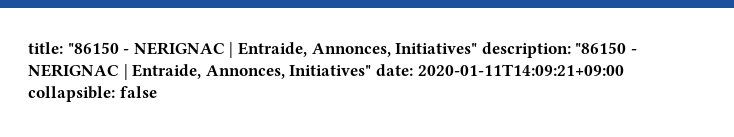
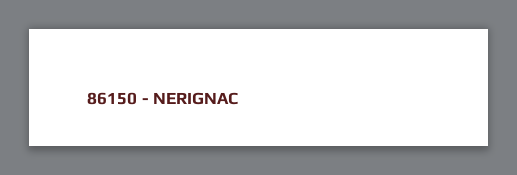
[28,42,637,58] [28,64,624,80] [28,86,157,102] title: "86150 - NERIGNAC | Entraide, Annonces, Initiatives" description: "86150 - NERIGNAC | Entraide, Annonces, Initiatives" date: 2020-01-11T14:09:21+09:00 collapsible: false -> [87,92,239,105] 86150 - NERIGNAC

